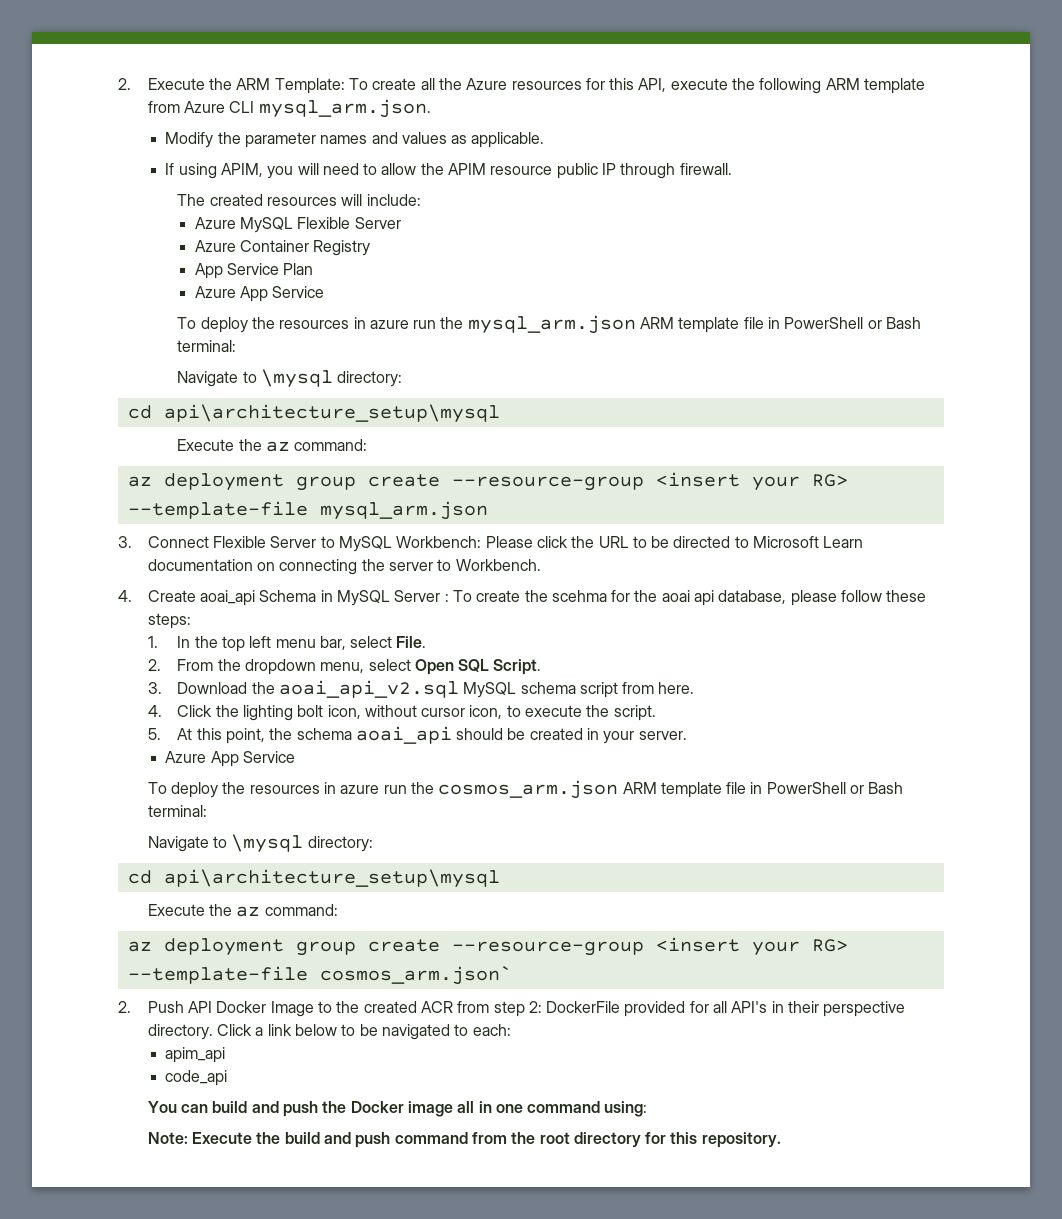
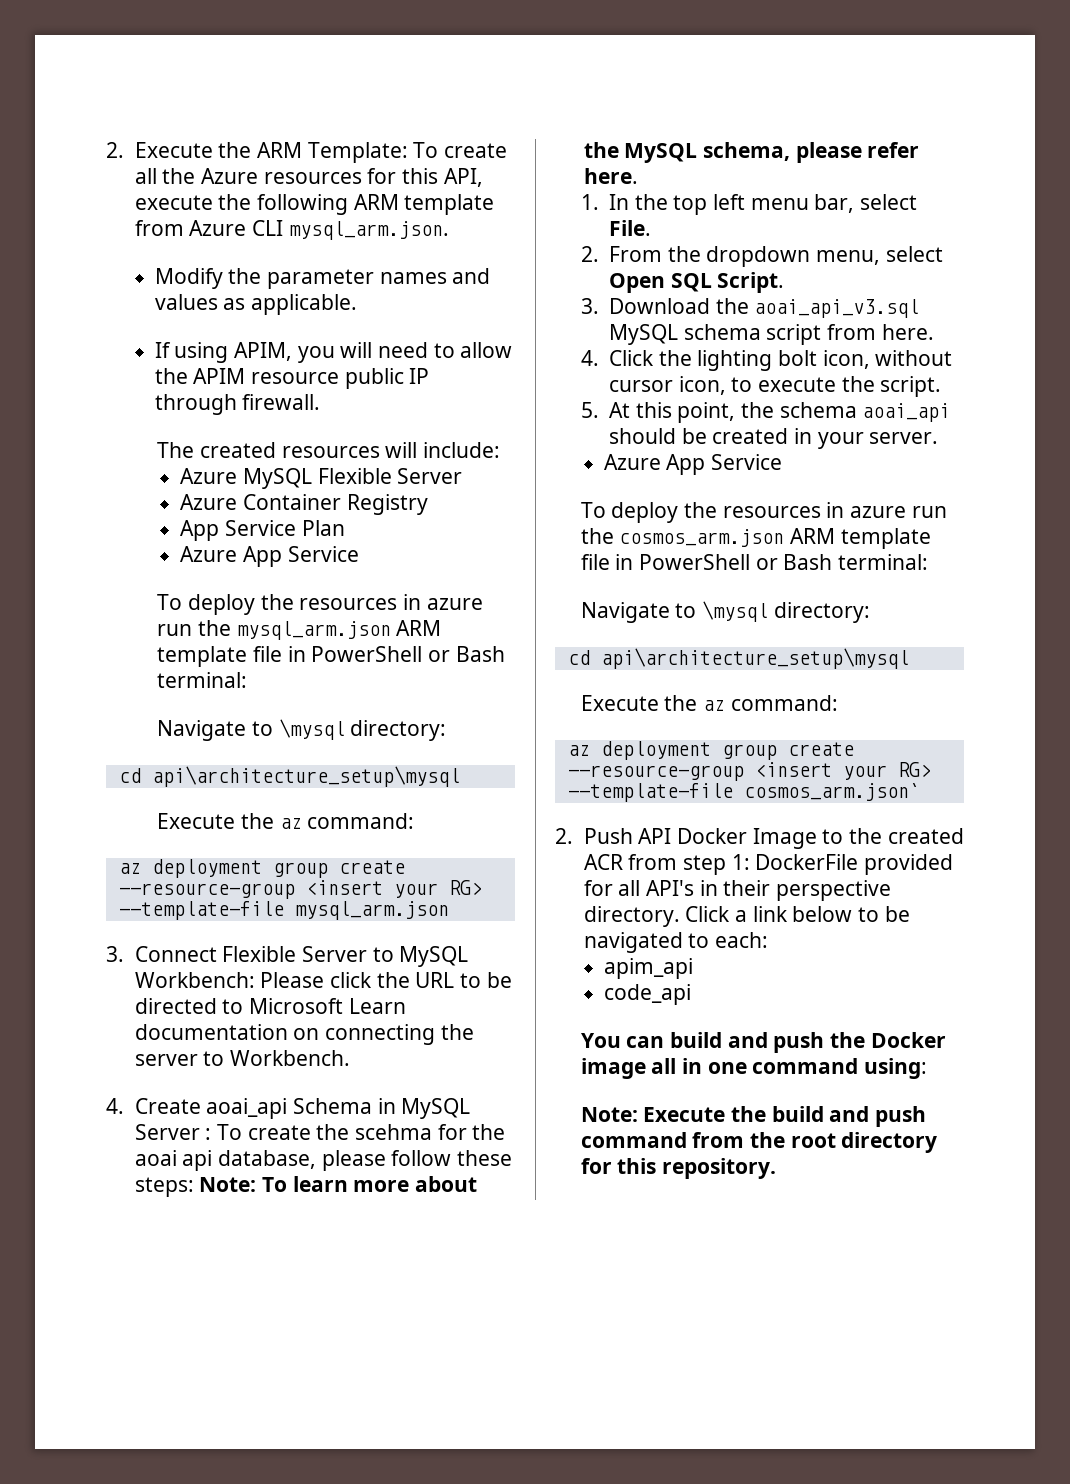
(191, 621) none -> [199,1176,477,1192] [583,142,920,163] [583,168,638,184] Note: To learn more about the MySQL schema, please refer here.
[278,680,459,698] aoai_api_v2.sql -> [754,299,920,318] aoai_api_v3.sql
[528,1001,542,1013] 2: -> [731,854,750,870] 1:

